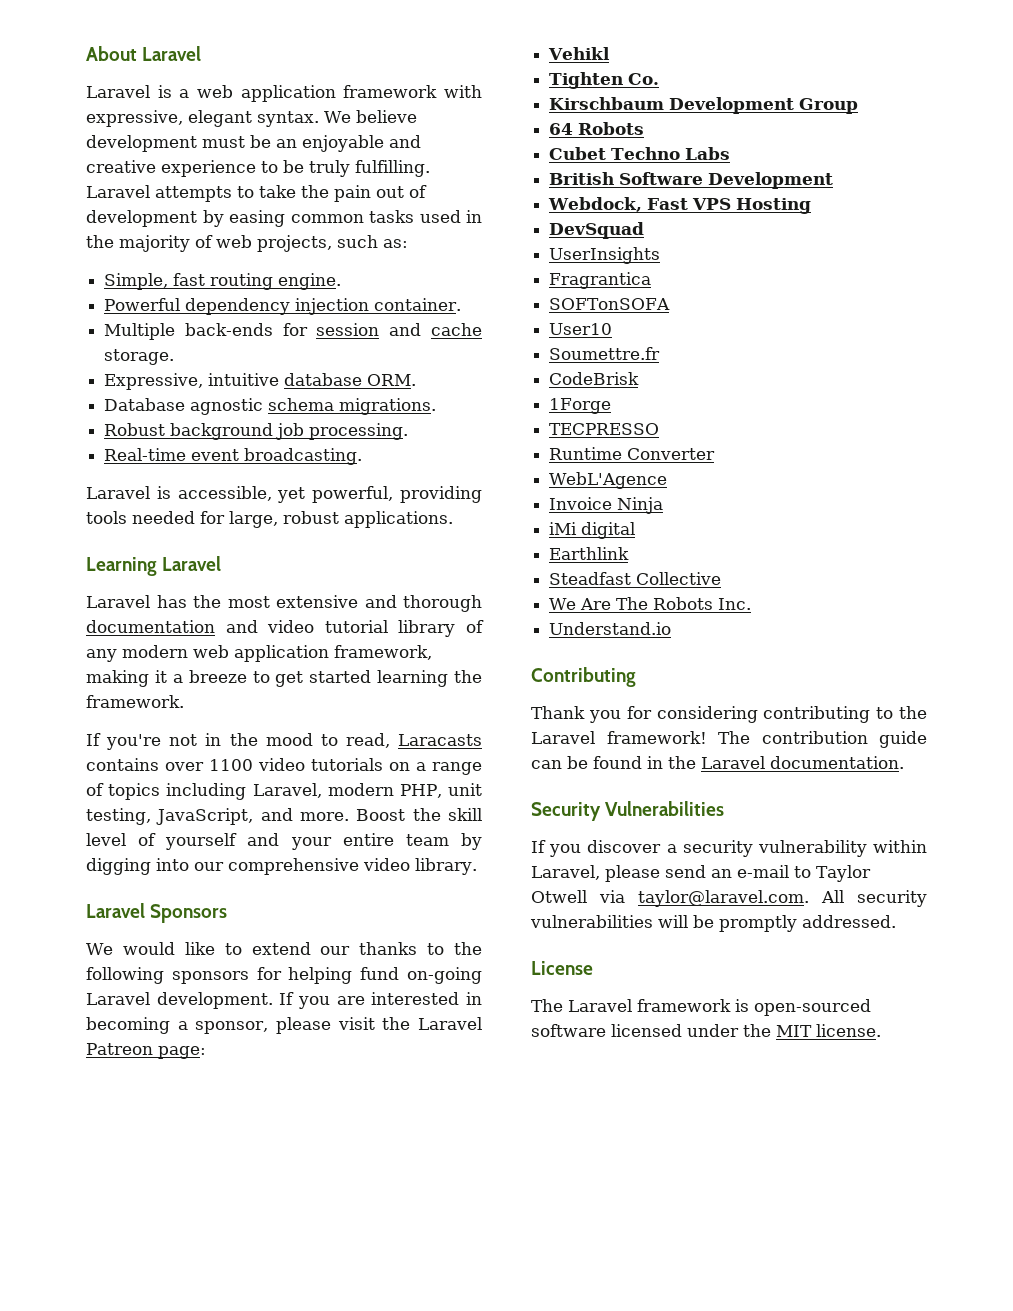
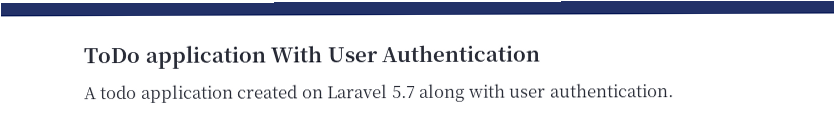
[86,46,202,61] [86,85,482,102] [86,110,417,127] [86,135,421,152] [86,160,430,177] [86,185,427,202] [86,210,482,227] [86,235,408,252] [104,273,342,290] [104,298,462,315] [104,323,482,340] [104,349,175,365] [104,373,417,390] [104,398,437,415] [104,423,409,440] [104,448,363,465] [86,486,483,503] [86,511,453,528] [86,556,222,576] [86,595,482,612] [86,620,484,637] [86,645,432,662] [86,670,482,687] [86,695,184,708] [86,733,482,750] [86,758,482,775] [86,783,482,800] [86,808,482,825] [86,833,483,850] [86,858,477,875] [86,903,228,923] [86,942,482,955] [86,967,483,984] [86,992,482,1009] [86,1017,482,1034] [86,1043,206,1059] [548,47,611,60] [549,72,660,89] [549,97,859,114] [549,122,645,135] [549,147,731,160] [549,172,834,189] [548,197,812,214] [549,222,645,239] [549,247,661,264] [549,272,652,289] [549,298,671,310] [549,323,613,335] [549,347,661,360] [549,372,640,385] [549,398,612,414] [549,423,660,435] [549,447,716,460] [549,472,668,489] [549,497,664,514] [549,522,636,539] [549,547,630,560] [549,572,722,585] [549,597,752,610] [549,622,672,635] [531,667,636,687] [531,706,927,723] [531,731,927,748] [531,756,904,769] [531,801,725,821] [531,840,927,857] [531,865,871,882] [531,890,927,907] [530,915,896,932] [531,961,593,975] [531,999,871,1016] [531,1024,881,1037] About Laravel // Laravel is a web application framework with expressive, elegant syntax. We believe development must be an enjoyable and creative experience to be truly fulfilling. Laravel attempts to take the pain out of development by easing common tasks used in the majority of web projects, such as: // Simple, fast routing engine. // Powerful dependency injection container. // Multiple back-ends for session and cache storage. // Expressive, intuitive database ORM. // Database agnostic schema migrations. // Robust background job processing. // Real-time event broadcasting. // Laravel is accessible, yet powerful, providing tools needed for large, robust applications. // Learning Laravel // Laravel has the most extensive and thorough documentation and video tutorial library of any modern web application framework, making it a breeze to get started learning the framework. // If you're not in the mood to read, Laracasts contains over 1100 video tutorials on a range of topics including Laravel, modern PHP, unit testing, JavaScript, and more. Boost the skill level of yourself and your entire team by digging into our comprehensive video library. // Laravel Sponsors // We would like to extend our thanks to the following sponsors for helping fund on-going Laravel development. If you are interested in becoming a sponsor, please visit the Laravel Patreon page: // Vehikl // Tighten Co. // Kirschbaum Development Group // 64 Robots // Cubet Techno Labs // British Software Development // Webdock, Fast VPS Hosting // DevSquad // UserInsights // Fragrantica // SOFTonSOFA // User10 // Soumettre.fr // CodeBrisk // 1Forge // TECPRESSO // Runtime Converter // WebL'Agence // Invoice Ninja // iMi digital // Earthlink // Steadfast Collective // We Are The Robots Inc. // Understand.io // Contributing // Thank you for considering contributing to the Laravel framework! The contribution guide can be found in the Laravel documentation. // Security Vulnerabilities // If you discover a security vulnerability within Laravel, please send an e-mail to Taylor Otwell via taylor@laravel.com. All security vulnerabilities will be promptly addressed. // License // The Laravel framework is open-sourced software licensed under the MIT license. -> [83,44,541,69] [84,83,674,103] ToDo application With User Authentication // A todo application created on Laravel 5.7 along with user authentication.

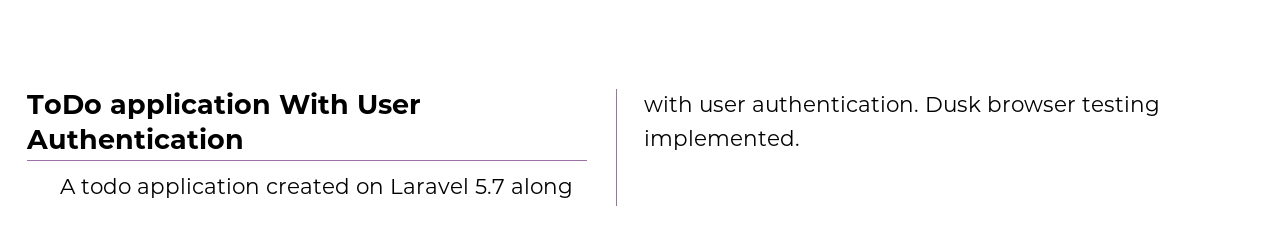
(674, 90) none -> [925,96,1160,116] [644,130,800,150] Dusk browser testing implemented.

